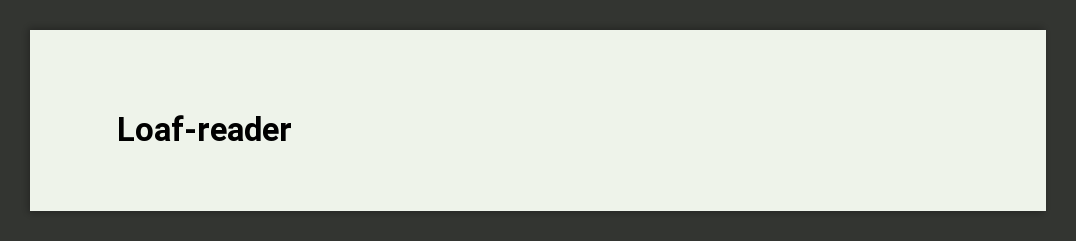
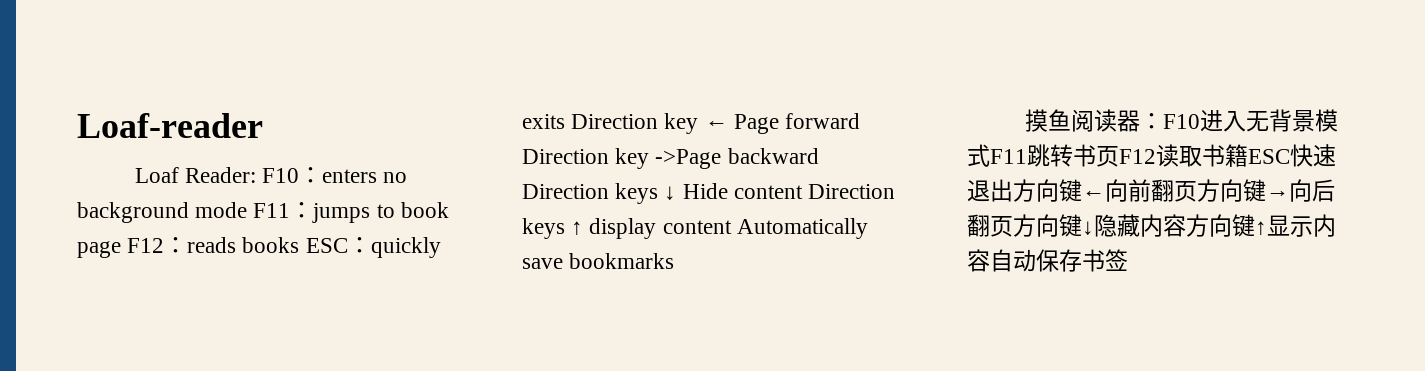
(292, 128) none -> [134,167,408,183] [77,202,449,223] [77,237,441,258] [522,113,861,134] [522,148,819,169] [522,183,896,204] [522,218,868,239] [522,253,675,269] [1024,109,1338,132] [967,144,1336,167] [967,179,1335,202] [967,214,1336,237] [967,249,1128,272] // Loaf Reader: F10：enters no background mode F11：jumps to book page F12：reads books ESC：quickly exits Direction key ← Page forward Direction key ->Page backward Direction keys ↓ Hide content Direction keys ↑ display content Automatically save bookmarks // 摸鱼阅读器：F10进入无背景模式F11跳转书页F12读取书籍ESC快速退出方向键←向前翻页方向键→向后翻页方向键↓隐藏内容方向键↑显示内容自动保存书签

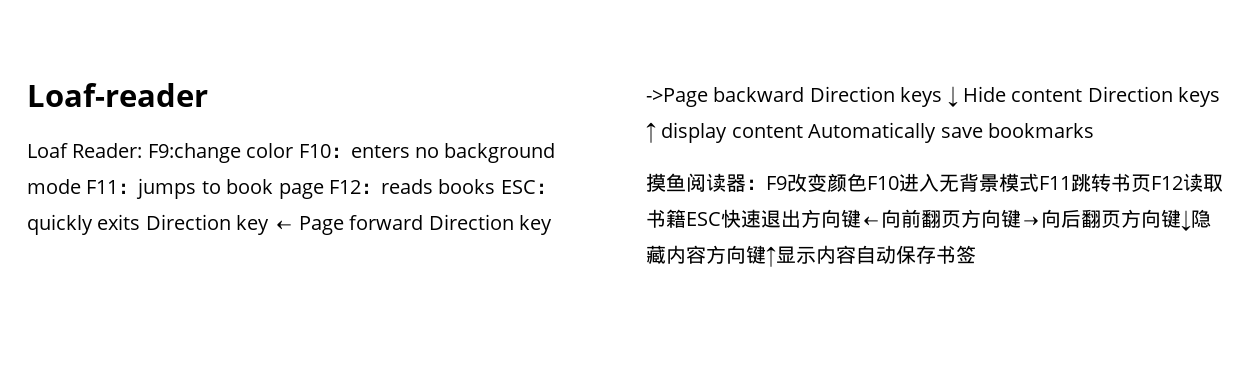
(256, 175) none -> [147,143,294,163] F9:change color
(1163, 121) none -> [766,173,867,192] F9改变颜色

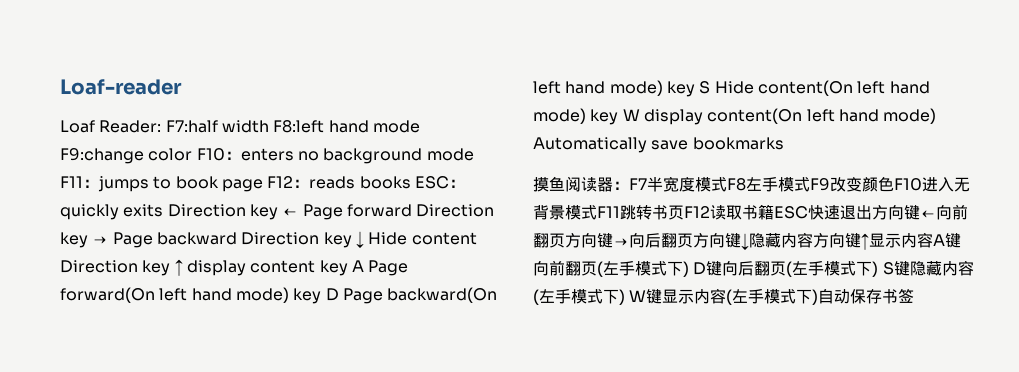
(143, 150) none -> [165,120,420,133] F7:half width F8:left hand mode
[646,88,708,107] ->Page -> [92,232,153,248] → Page
[900,87,943,107] keys -> [323,232,352,248] key
[1178,87,1221,107] keys -> [142,260,171,276] key
(803, 131) none -> [319,260,409,276] [60,287,498,304] [533,80,930,97] [533,108,937,125] key A Page forward(On left hand mode) key D Page backward(On left hand mode) key S Hide content(On left hand mode) key W display content(On left hand mode)
(766, 184) none -> [629,176,810,192] F7半宽度模式F8左手模式
(856, 254) none -> [933,233,961,248] [533,260,974,277] [533,288,819,305] A键向前翻页(左手模式下) D键向后翻页(左手模式下) S键隐藏内容(左手模式下) W键显示内容(左手模式下)

